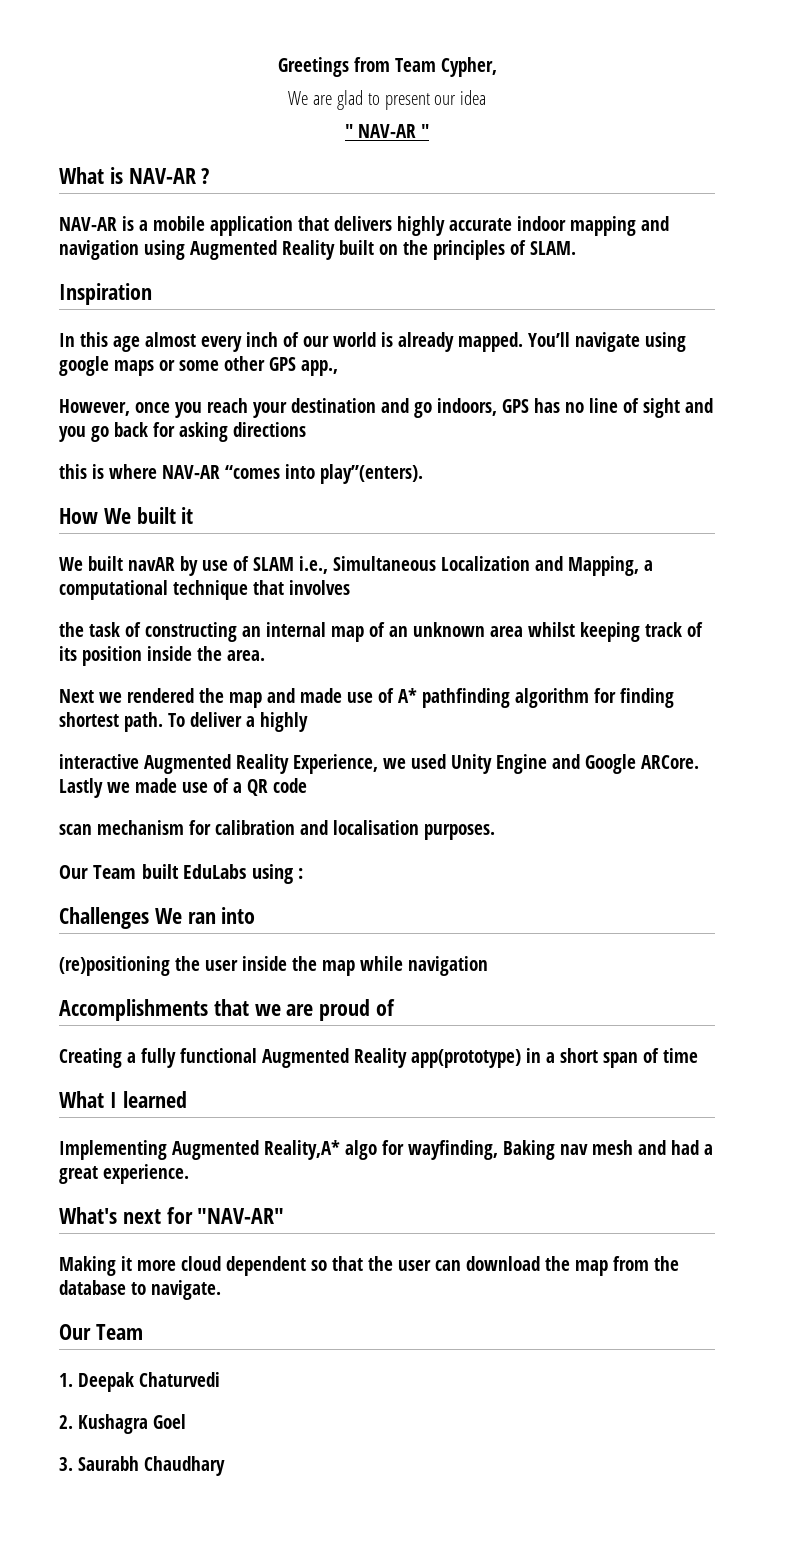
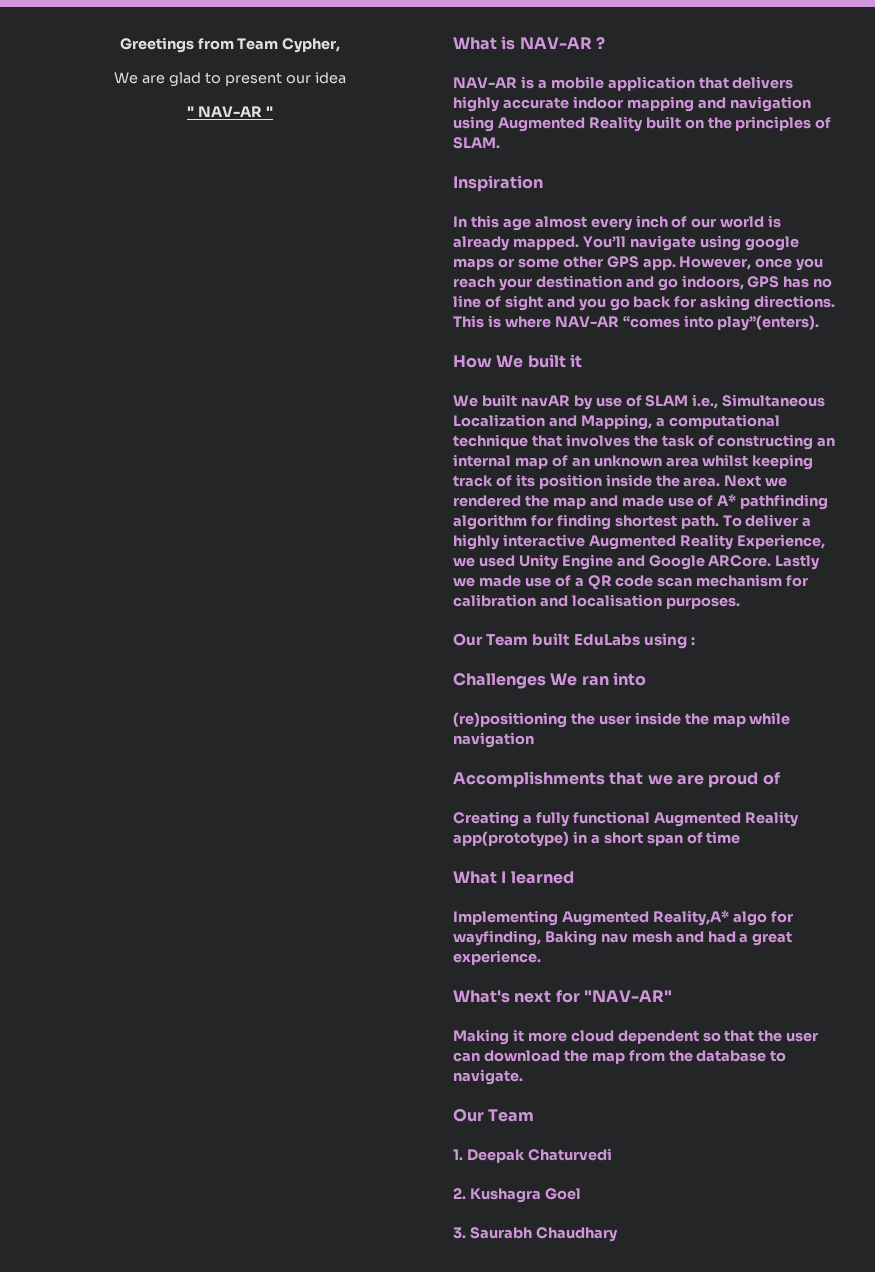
[301,360,338,376] app., // -> [642,258,676,270] app.
[233,422,306,437] [59,464,87,479] directions // this -> [754,295,836,308] [453,315,484,328] directions. This
(350, 587) // -> (630, 440) none
(265, 655) // -> (721, 482) none
(308, 722) // -> (500, 542) none
(307, 785) // -> (654, 581) none

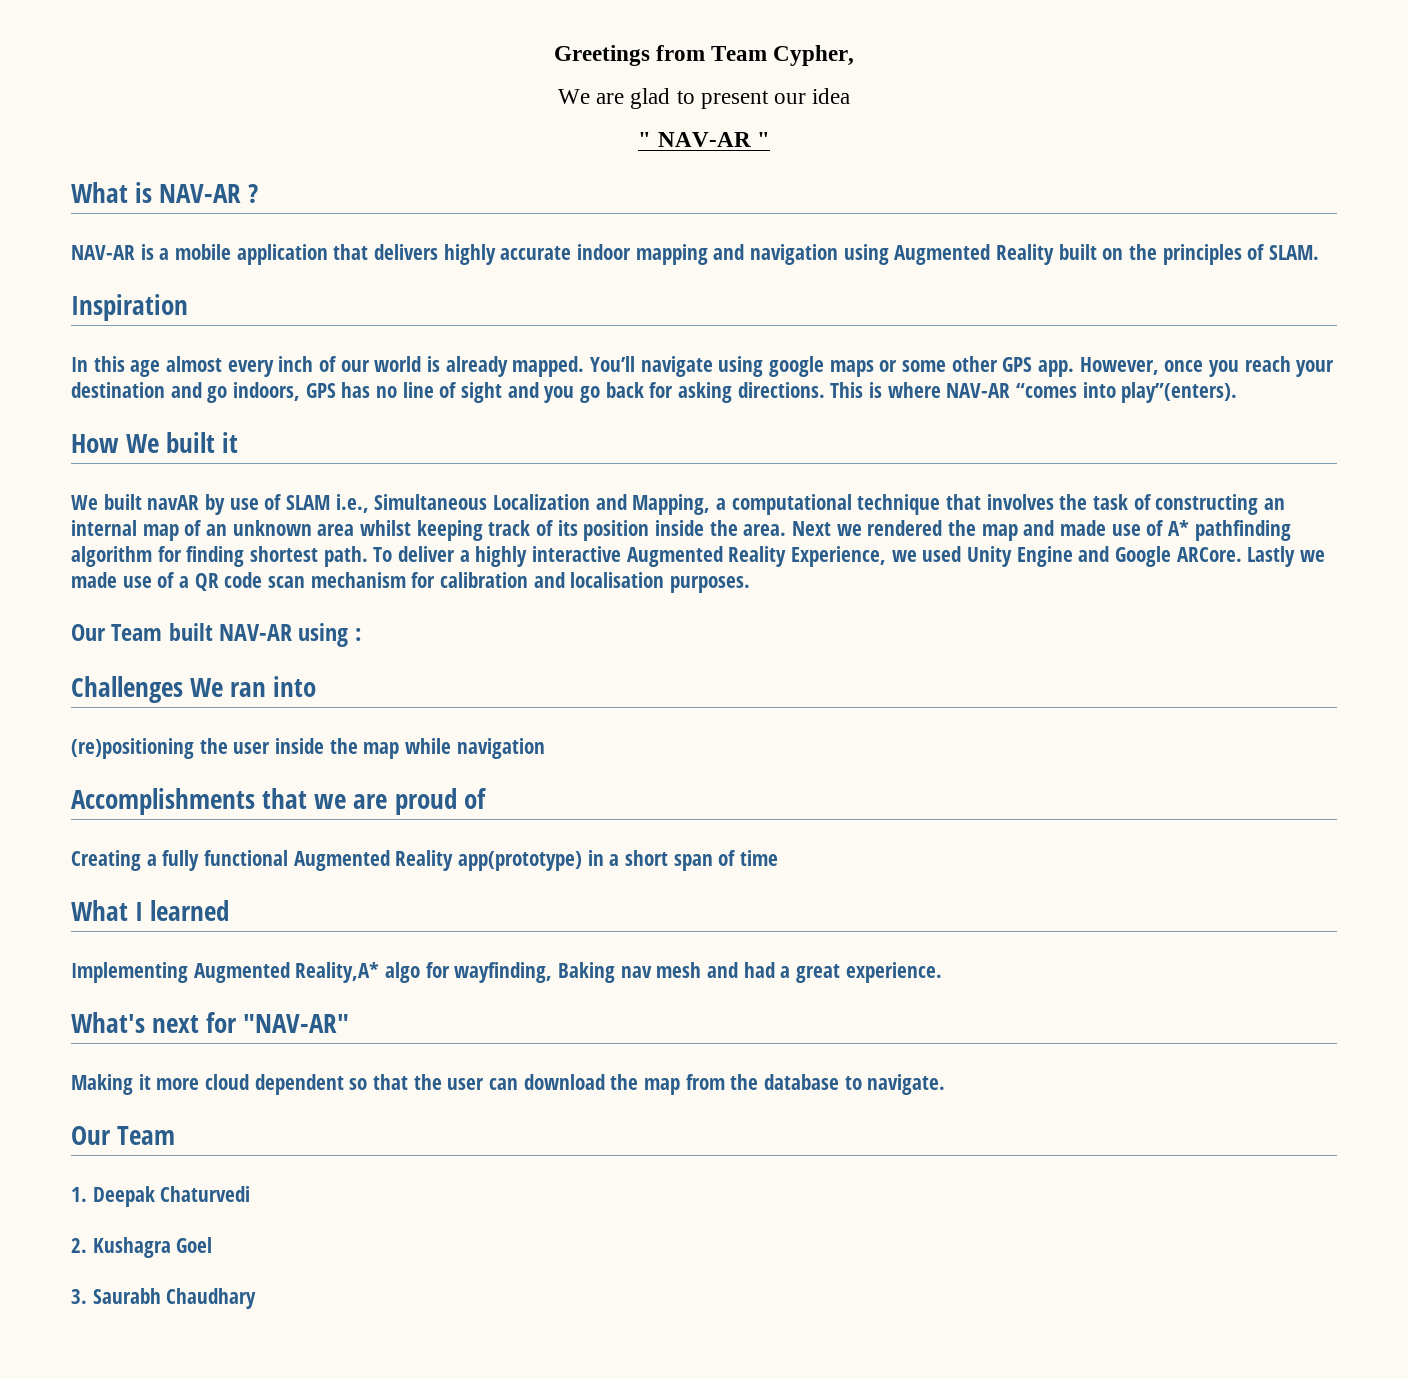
[574,634,641,646] EduLabs -> [219,624,293,641] NAV-AR

